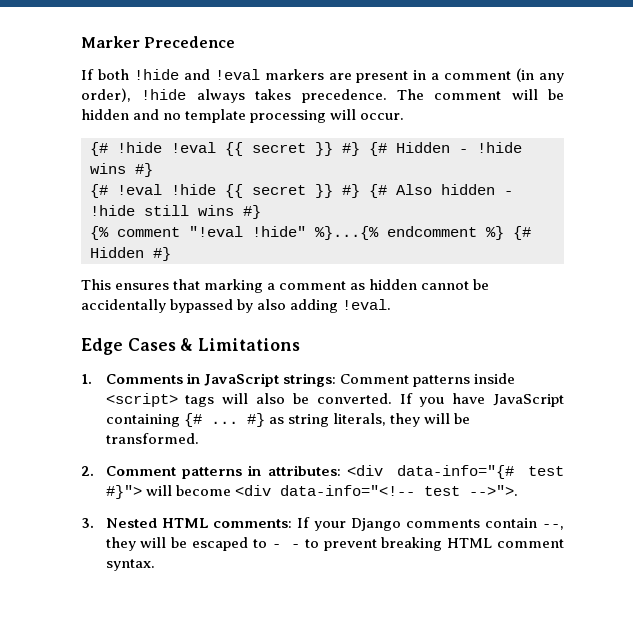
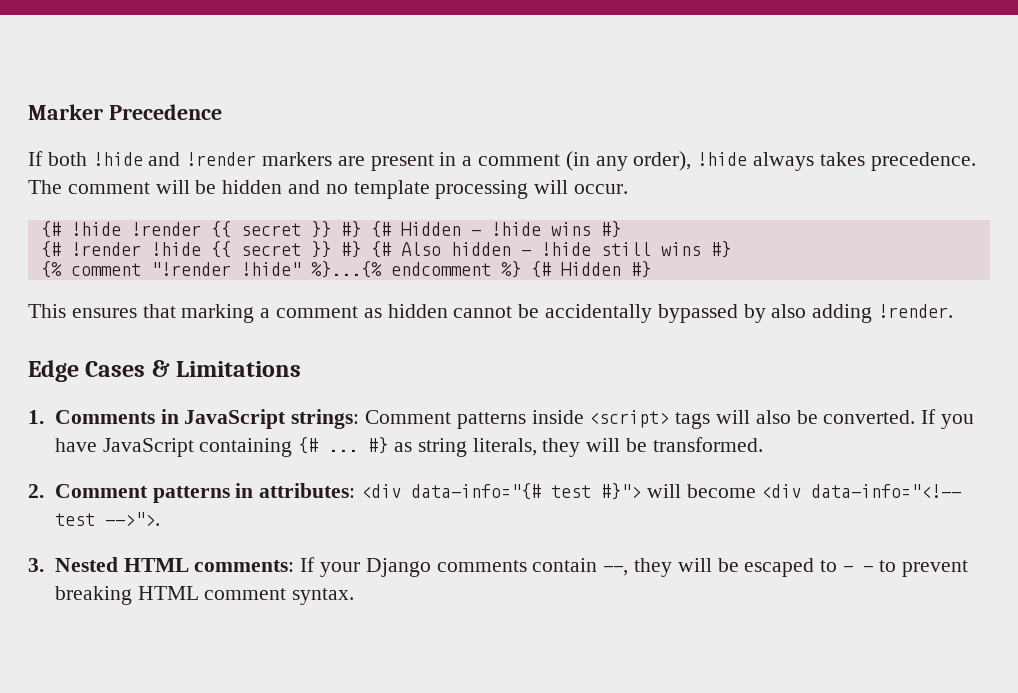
[214,69,260,80] !eval -> [186,152,257,166] !render
[171,142,216,153] !eval -> [130,222,201,236] !render
[117,184,162,195] !eval -> [70,242,141,256] !render
[189,226,243,237] "!eval -> [150,262,231,276] "!render
[342,299,392,310] !eval. -> [878,304,954,318] !render.

